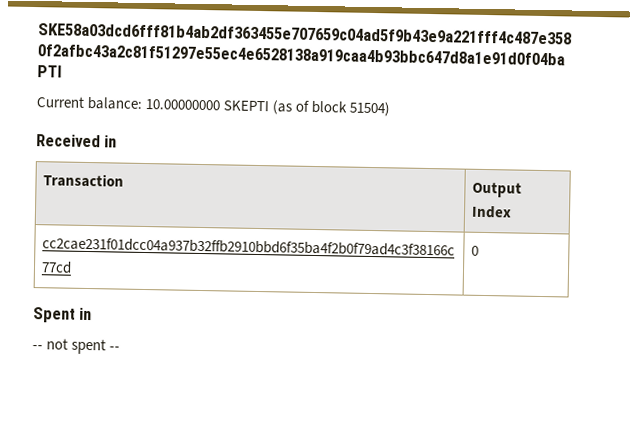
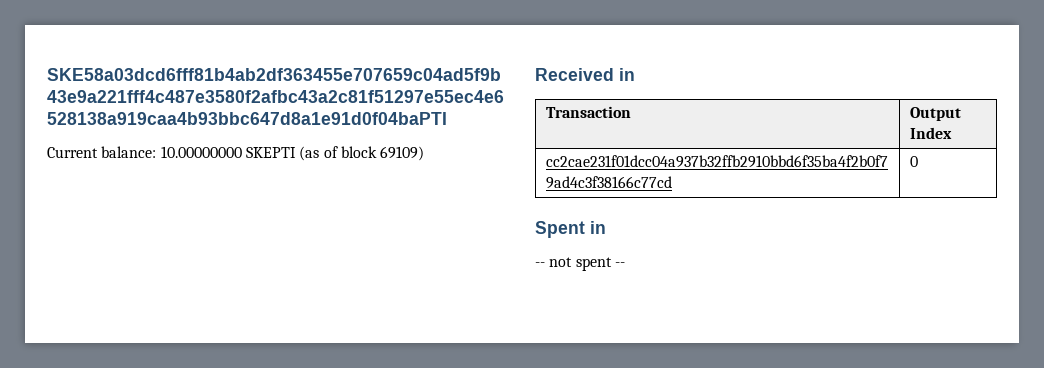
[349,101,391,117] 51504) -> [380,146,425,161] 69109)

